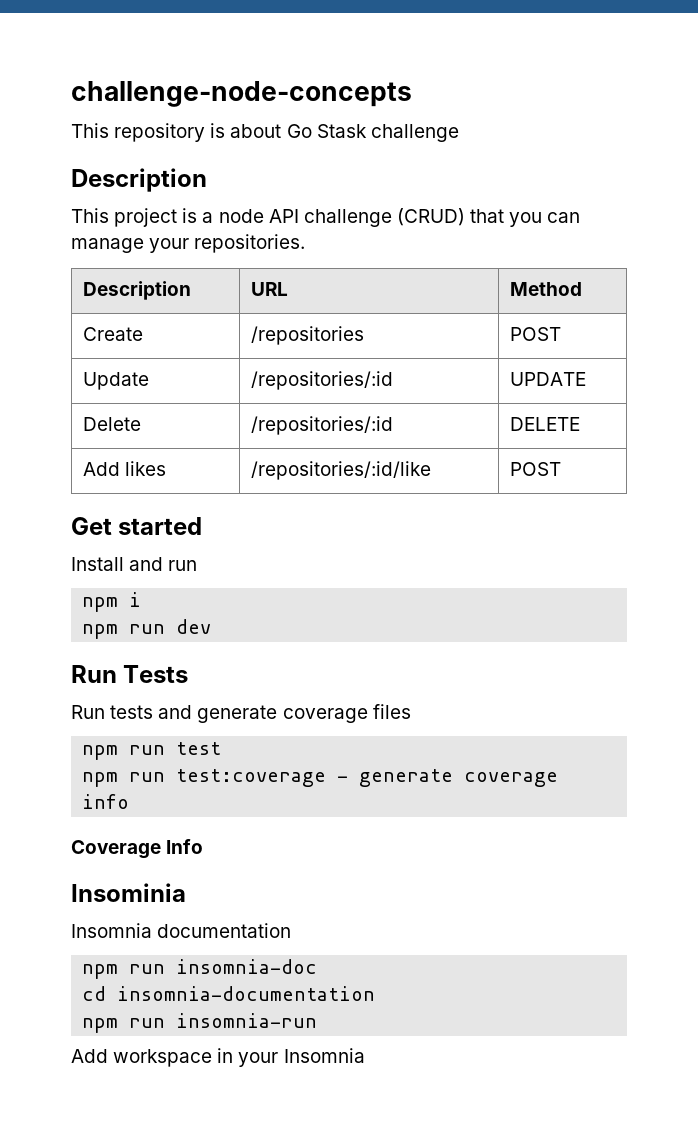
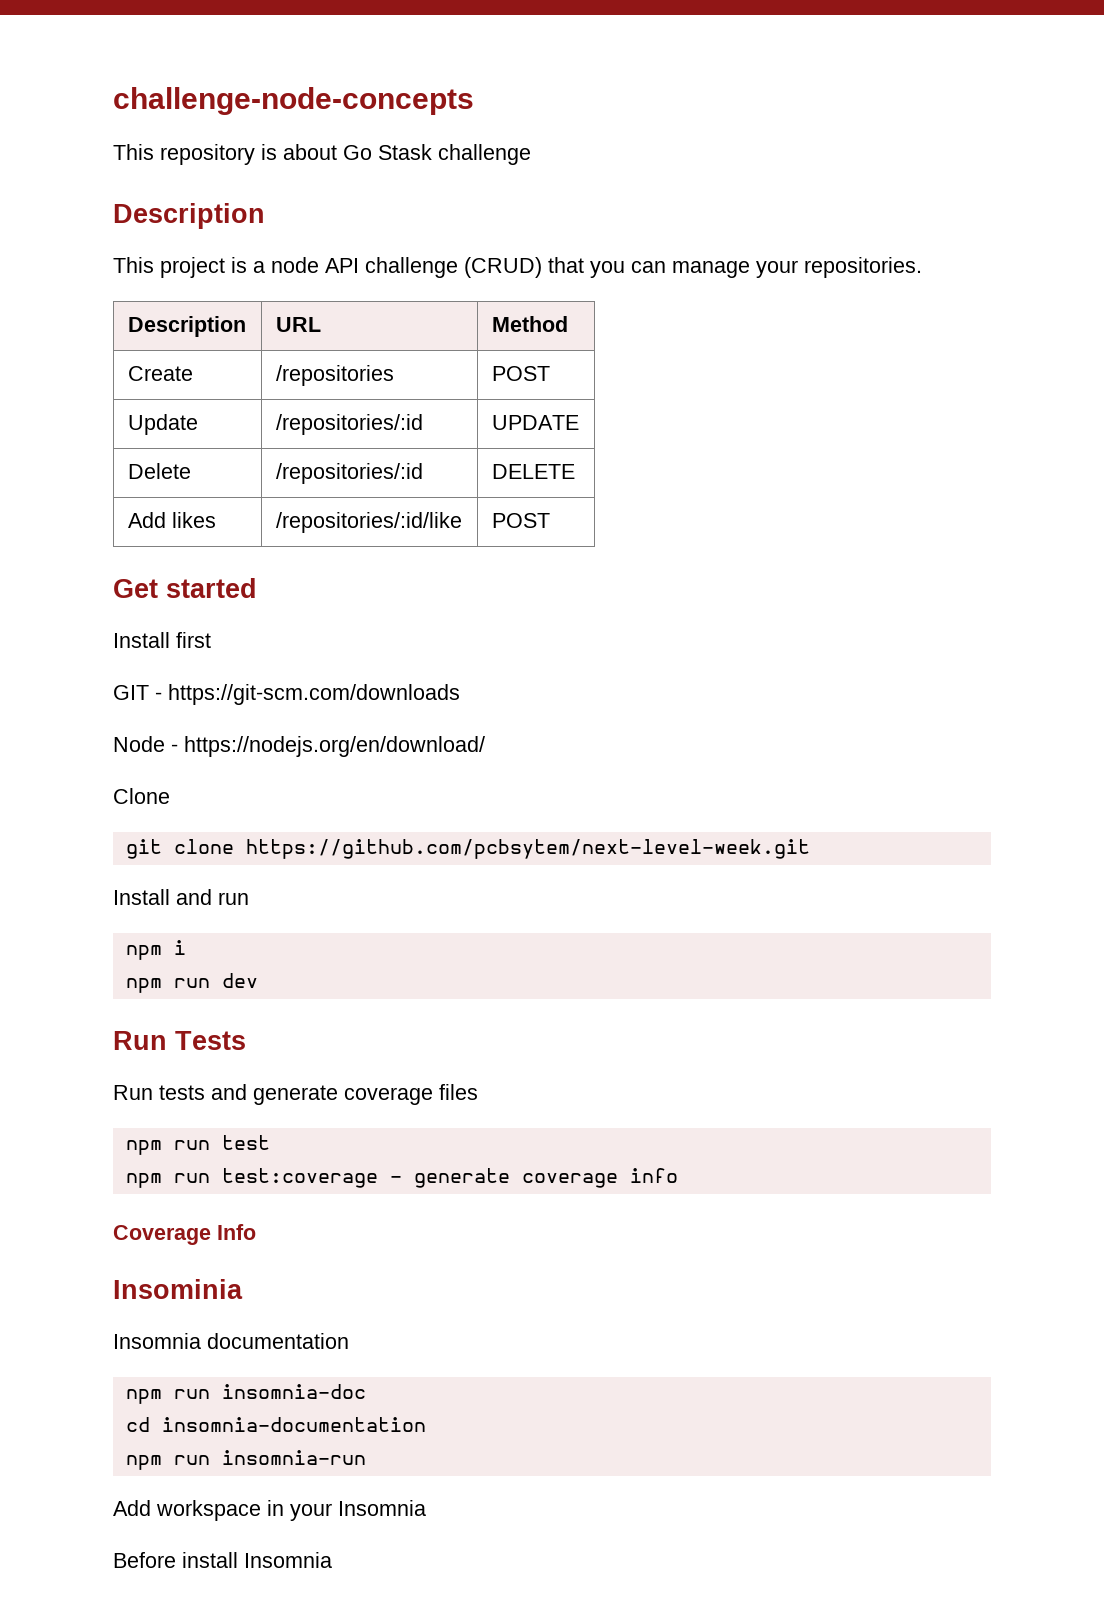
(203, 526) none -> [113,632,211,648] [113,684,460,705] [113,736,485,757] [113,788,170,804] [125,839,810,859] // Install first // GIT - https://git-scm.com/downloads // Node - https://nodejs.org/en/download/ // Clone // git clone https://github.com/pcbsytem/next-level-week.git
(365, 1055) none -> [113,1552,332,1568] // Before install Insomnia

